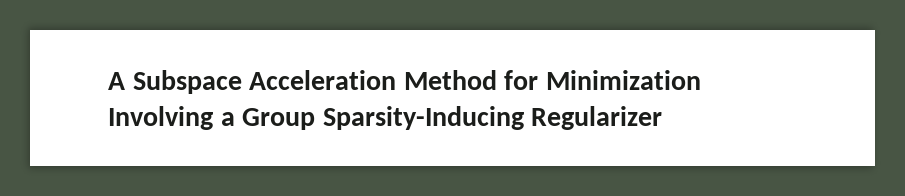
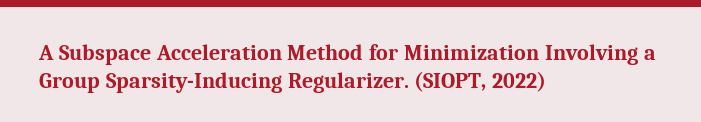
[531,106,663,130] Regularizer -> [287,71,547,93] Regularizer. (SIOPT, 2022)

